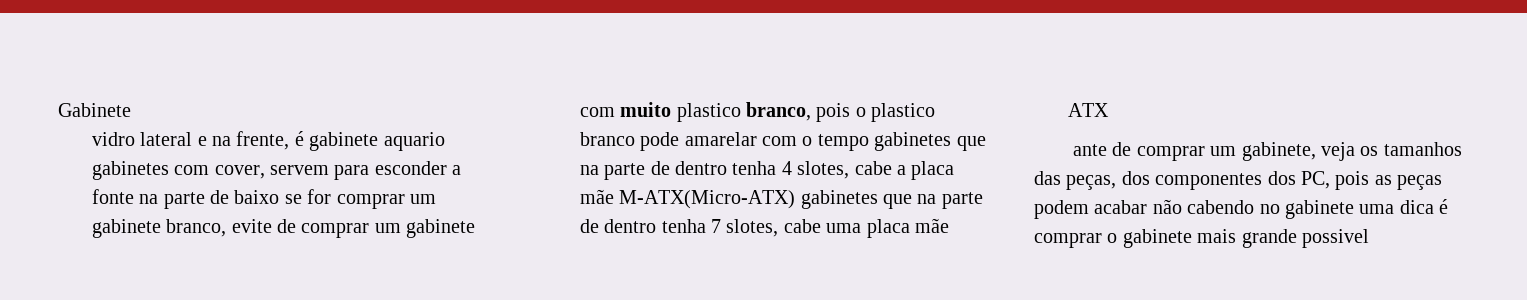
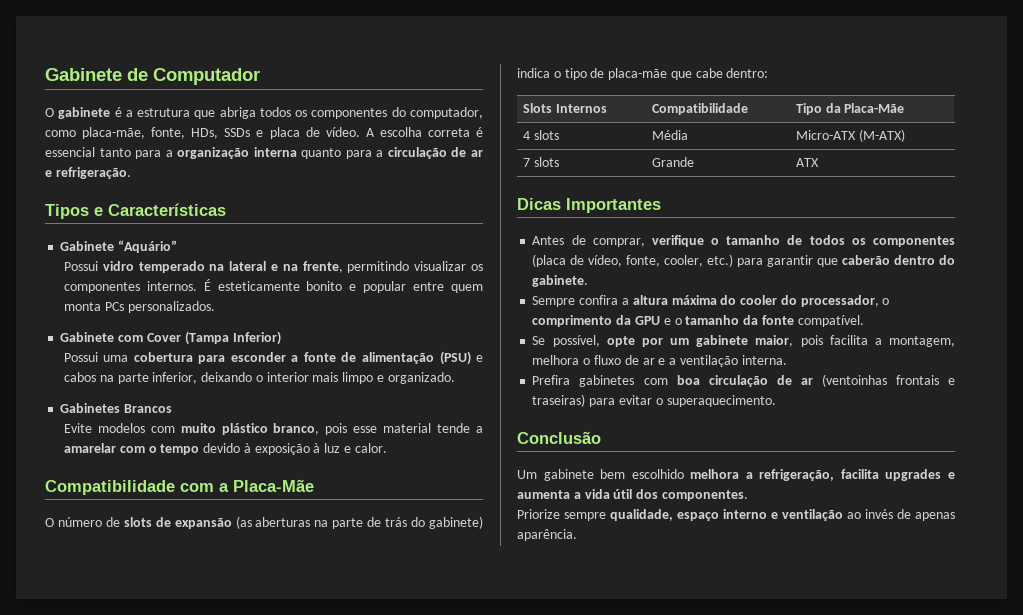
[58,103,131,117] [91,131,445,151] [91,161,462,180] [91,189,436,209] [91,219,476,238] Gabinete // vidro lateral e na frente, é gabinete aquario gabinetes com cover, servem para esconder a fonte na parte de baixo se for comprar um gabinete branco, evite de comprar um gabinete -> [45,68,260,85] [45,107,483,119] [45,127,483,139] [45,147,484,159] [45,167,131,179] [45,203,226,219] [60,240,178,253] [63,261,483,273] [63,279,483,293] [63,301,215,313] [60,331,281,345] [63,351,483,365] [63,372,455,384] [60,403,173,413] [63,423,145,433] Gabinete de Computador // O gabinete é a estrutura que abriga todos os componentes do computador, como placa-mãe, fonte, HDs, SSDs e placa de vídeo. A escolha correta é essencial tanto para a organização interna quanto para a circulação de ar e refrigeração. // Tipos e Características // Gabinete “Aquário” // Possui vidro temperado na lateral e na frente, permitindo visualizar os componentes internos. É esteticamente bonito e popular entre quem monta PCs personalizados. // Gabinete com Cover (Tampa Inferior) // Possui uma cobertura para esconder a fonte de alimentação (PSU) e cabos na parte inferior, deixando o interior mais limpo e organizado. // Gabinetes Brancos // Evite modelos
[676,103,741,122] plastico -> [221,423,268,435] plástico
[855,103,936,122] [579,132,986,151] [579,161,955,180] [579,189,983,209] [579,218,949,238] [1067,103,1109,117] [1072,142,1462,161] [1034,171,1443,190] [1034,199,1449,219] [1034,229,1369,248] o plastico branco pode amarelar com o tempo gabinetes que na parte de dentro tenha 4 slotes, cabe a placa mãe M-ATX(Micro-ATX) gabinetes que na parte de dentro tenha 7 slotes, cabe uma placa mãe ATX // ante de comprar um gabinete, veja os tamanhos das peças, dos componentes dos PC, pois as peças podem acabar não cabendo no gabinete uma dica é comprar o gabinete mais grande possivel -> [353,423,484,433] [63,443,387,455] [45,479,314,495] [45,516,483,529] [517,68,769,80] [522,103,607,113] [651,103,748,115] [795,103,905,115] [522,130,559,140] [651,130,688,140] [795,129,905,142] [522,157,559,167] [651,157,694,167] [795,158,819,167] [517,198,661,213] [532,235,956,247] [532,254,955,267] [532,275,589,287] [532,295,890,307] [532,315,864,327] [532,335,956,347] [532,355,787,367] [532,374,955,387] [532,394,776,407] [517,431,601,444] [517,469,955,481] [517,489,748,501] [517,509,955,521] [517,529,577,541] esse material tende a amarelar com o tempo devido à exposição à luz e calor. // Compatibilidade com a Placa-Mãe // O número de slots de expansão (as aberturas na parte de trás do gabinete) indica o tipo de placa-mãe que cabe dentro: // Slots Internos | Compatibilidade | Tipo da Placa-Mãe // 4 slots | Média | Micro-ATX (M-ATX) // 7 slots | Grande | ATX // Dicas Importantes // Antes de comprar, verifique o tamanho de todos os componentes (placa de vídeo, fonte, cooler, etc.) para garantir que caberão dentro do gabinete. // Sempre confira a altura máxima do cooler do processador, o comprimento da GPU e o tamanho da fonte compatível. // Se possível, opte por um gabinete maior, pois facilita a montagem, melhora o fluxo de ar e a ventilação interna. // Prefira gabinetes com boa circulação de ar (ventoinhas frontais e traseiras) para evitar o superaquecimento. // Conclusão // Um gabinete bem escolhido melhora a refrigeração, facilita upgrades e aumenta a vida útil dos componentes. // Priorize sempre qualidade, espaço interno e ventilação ao invés de apenas aparência.

